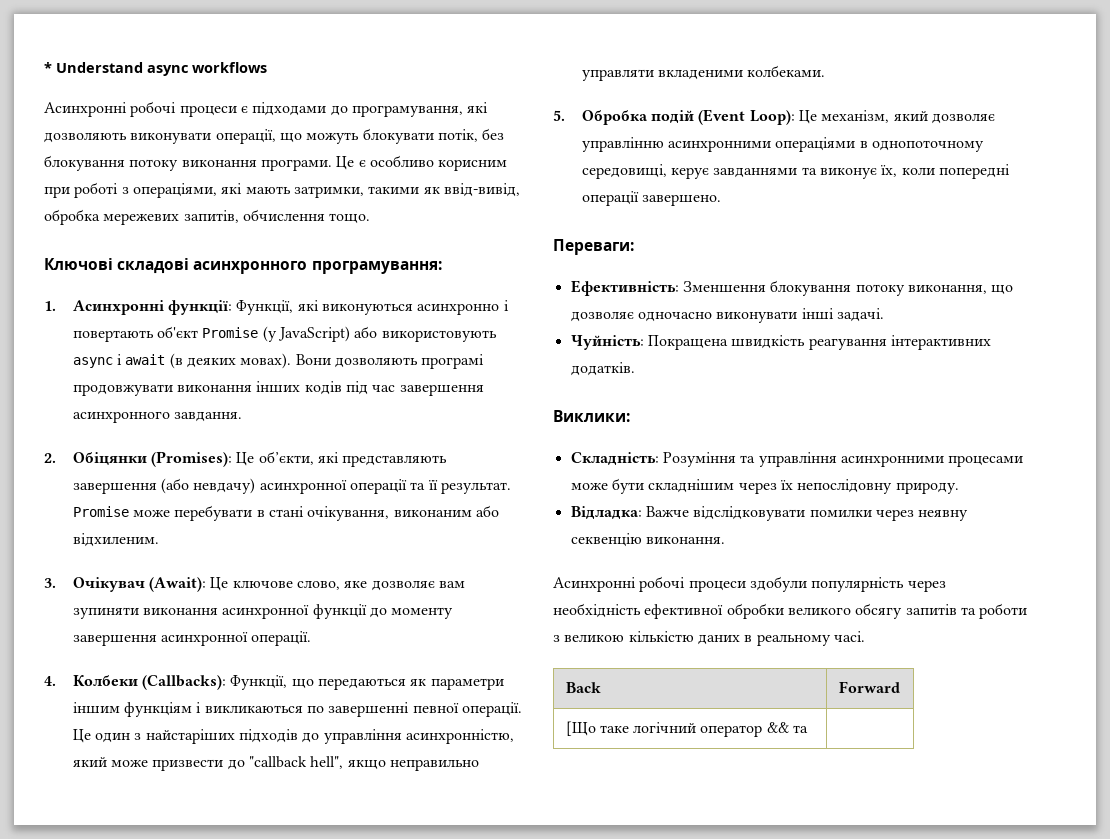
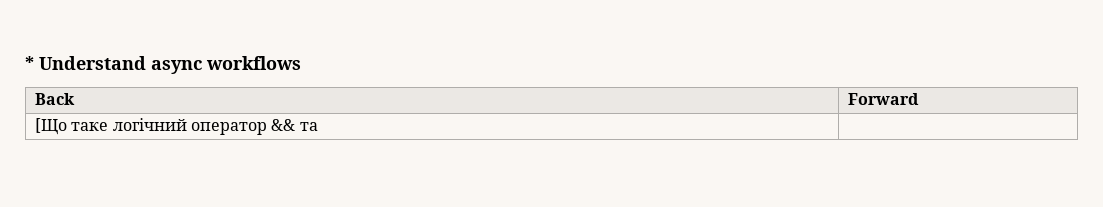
[44,101,489,117] [44,128,505,144] [44,155,508,171] [44,182,520,198] [44,209,371,225] [44,258,442,274] [44,300,509,315] [72,326,497,342] [72,353,485,369] [72,381,484,396] [72,411,243,423] [44,451,448,467] [72,478,511,494] [72,505,499,521] [72,533,159,547] [44,577,465,592] [72,604,454,619] [72,631,312,646] [44,675,504,690] [72,702,522,717] [72,729,514,744] [72,756,479,771] [581,65,826,81] [553,109,995,125] [581,137,984,152] [581,164,1010,179] [581,191,722,206] [553,239,634,255] [570,280,1014,296] [570,308,884,323] [570,335,991,350] [570,362,635,376] [553,410,630,422] [570,452,1024,467] [570,478,959,494] [570,506,969,521] [570,533,725,547] [553,576,946,592] [553,603,1028,619] [553,631,865,646] // Асинхронні робочі процеси є підходами до програмування, які дозволяють виконувати операції, що можуть блокувати потік, без блокування потоку виконання програми. Це є особливо корисним при роботі з операціями, які мають затримки, такими як ввід-вивід, обробка мережевих запитів, обчислення тощо. // Ключові складові асинхронного програмування: // 1. Асинхронні функції: Функції, які виконуються асинхронно і повертають об'єкт Promise (у JavaScript) або використовують async і await (в деяких мовах). Вони дозволяють програмі продовжувати виконання інших кодів під час завершення асинхронного завдання. // 2. Обіцянки (Promises): Це об’єкти, які представляють завершення (або невдачу) асинхронної операції та її результат. Promise може перебувати в стані очікування, виконаним або відхиленим. // 3. Очікувач (Await): Це ключове слово, яке дозволяє вам зупиняти виконання асинхронної функції до моменту завершення асинхронної операції. // 4. Колбеки (Callbacks): Функції, що передаються як параметри іншим функціям і викликаються по завершенні певної операції. Це один з найстаріших підходів до управління асинхронністю, який може призвести до "callback hell", якщо неправильно управляти вкладеними колбеками. // 5. Обробка подій (Event Loop): Це механізм, який дозволяє управлінню асинхронними операціями в однопоточному середовищі, керує завданнями та виконує їх, коли попередні операції завершено. // Переваги: // Ефективність: Зменшення блокування потоку виконання, що дозволяє одночасно виконувати інші задачі. // Чуйність: Покращена швидкість реагування інтерактивних додатків. // Виклики: // Складність: Розуміння та управління асинхронними процесами може бути складнішим через їх непослідовну природу. // Відладка: Важче відслідковувати помилки через неявну секвенцію виконання. // Асинхронні робочі процеси здобули популярність через необхідність ефективної обробки великого обсягу запитів та роботи з великою кількістю даних в реальному часі. -> (301, 63) none

